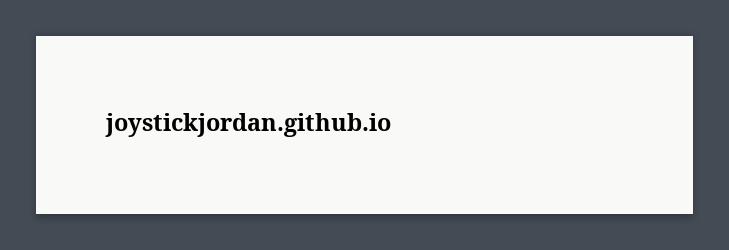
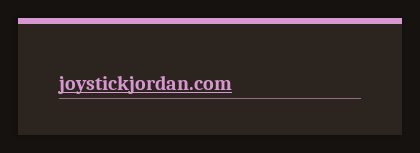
[105,113,391,137] joystickjordan.github.io -> [57,75,232,94] joystickjordan.com

